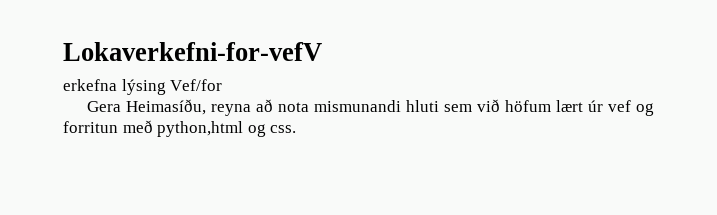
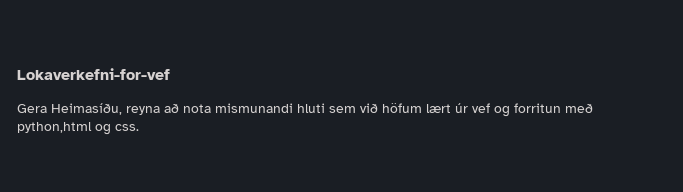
[63,42,322,61] [63,79,223,95] Lokaverkefni-for-vefV // erkefna lýsing Vef/for -> [17,68,170,80] Lokaverkefni-for-vef

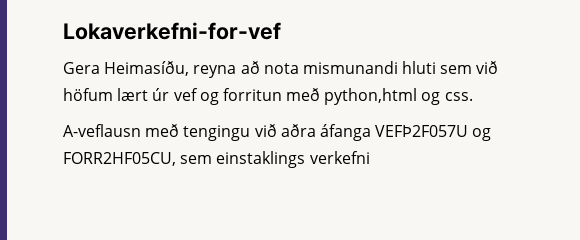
(139, 127) none -> [63,124,492,141] [63,151,370,168] // A-veflausn með tengingu við aðra áfanga VEFÞ2F057U og FORR2HF05CU, sem einstaklings verkefni

